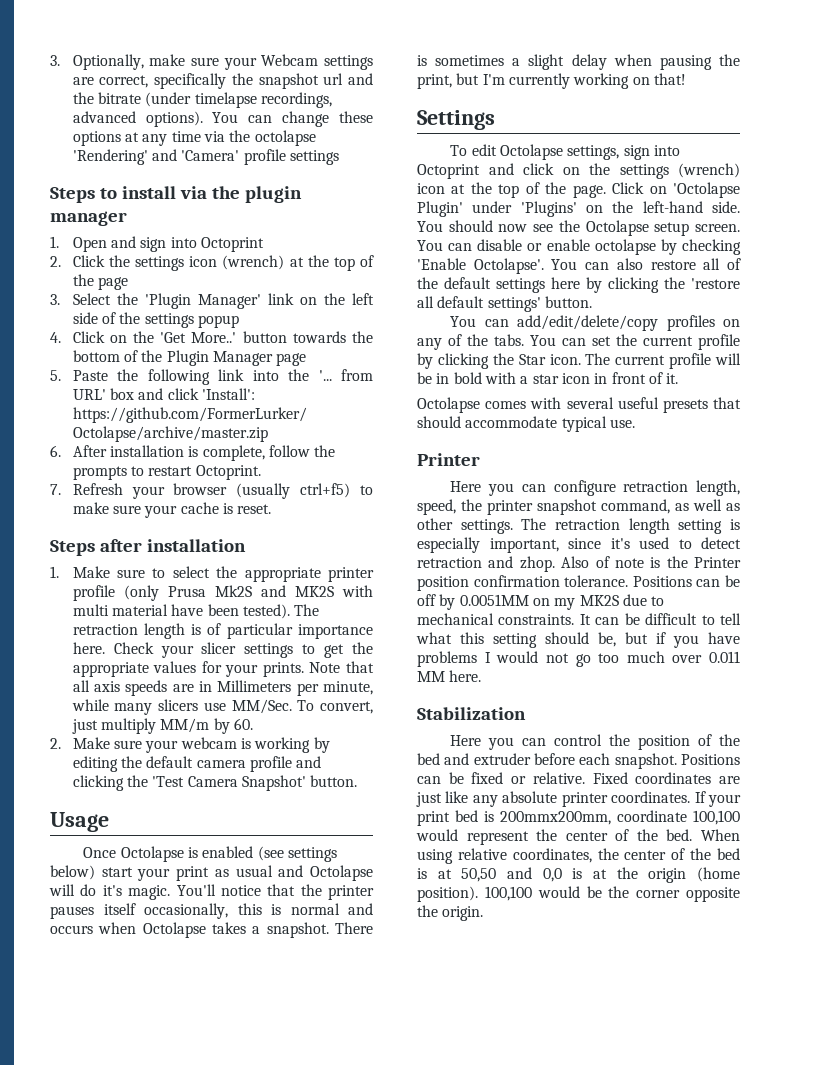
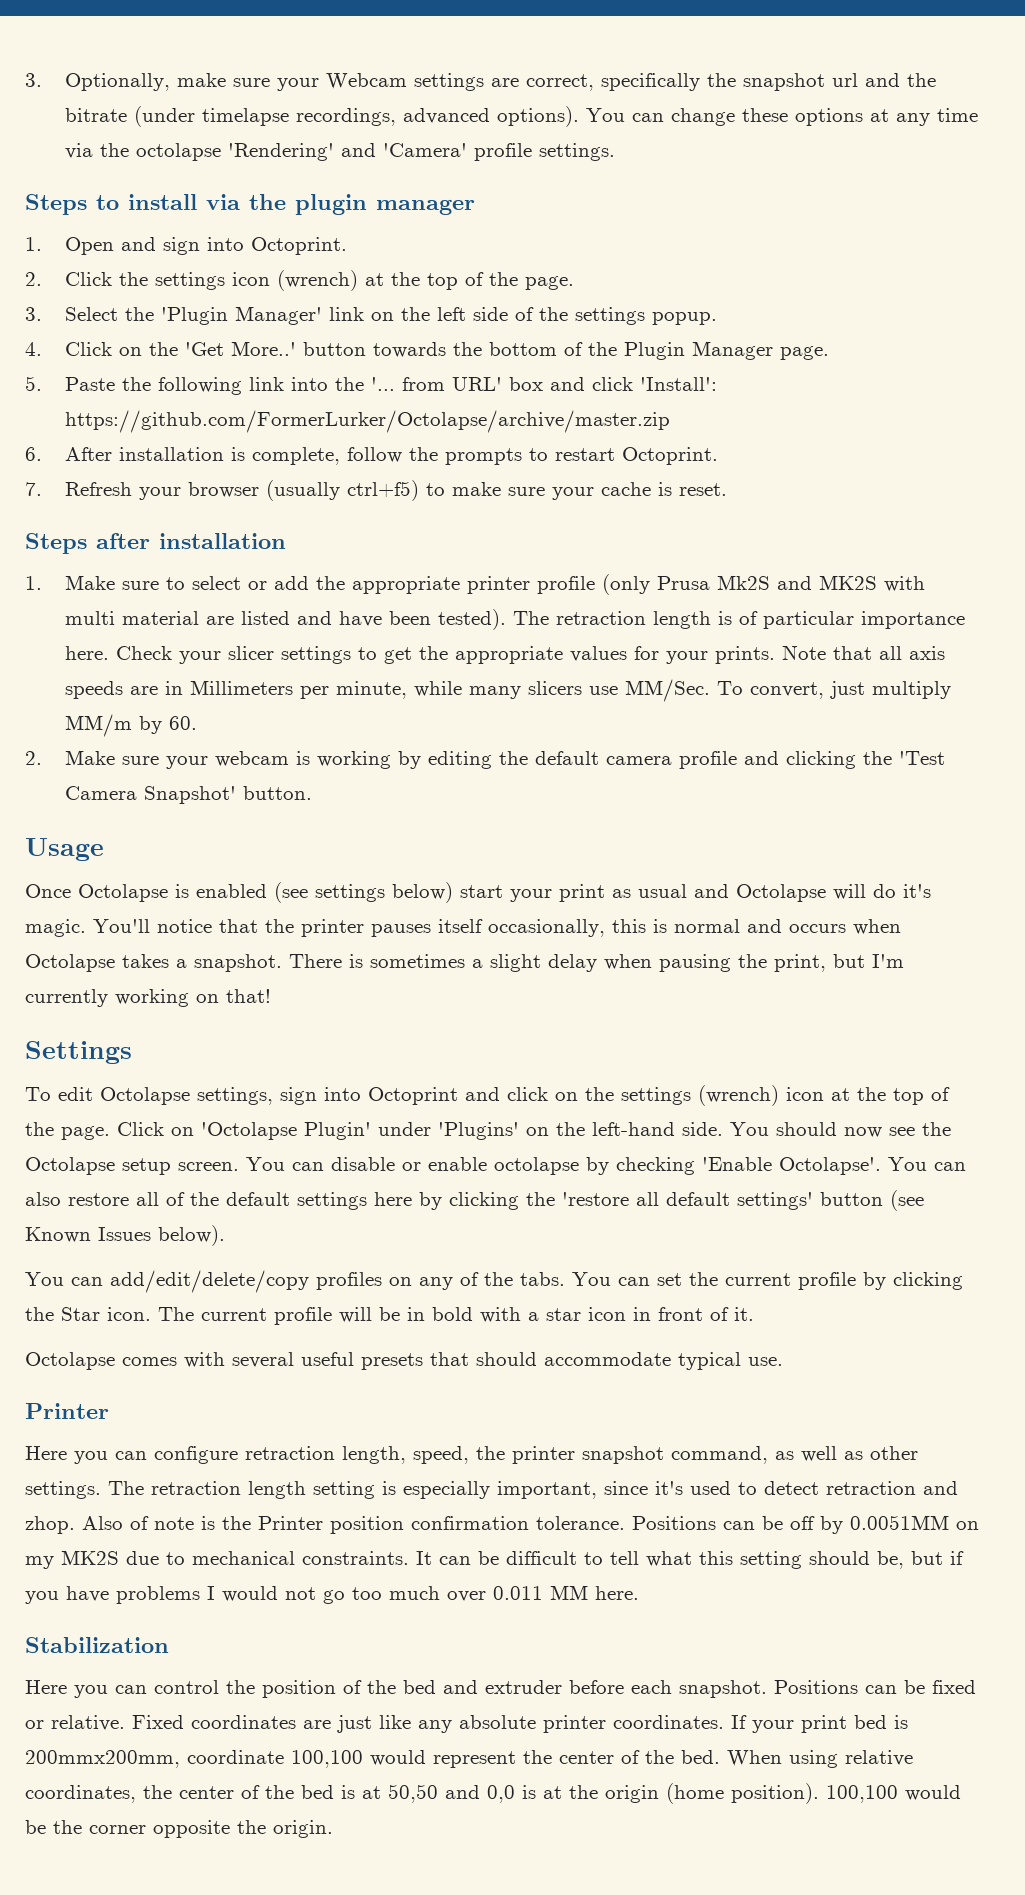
[289,150,339,165] settings -> [539,143,616,161] settings.
[200,237,264,252] Octoprint -> [251,237,348,255] Octoprint.
[98,277,129,290] page -> [525,276,575,290] page.
[197,315,239,328] popup -> [652,312,718,325] popup.
[276,353,307,366] page -> [780,346,830,360] page.
(210, 572) none -> [248,576,310,590] or add
(169, 610) none -> [206,611,333,625] are listed and
[544,296,592,308] button. -> [820,1190,924,1211] [25,1225,225,1246] button (see Known Issues below).

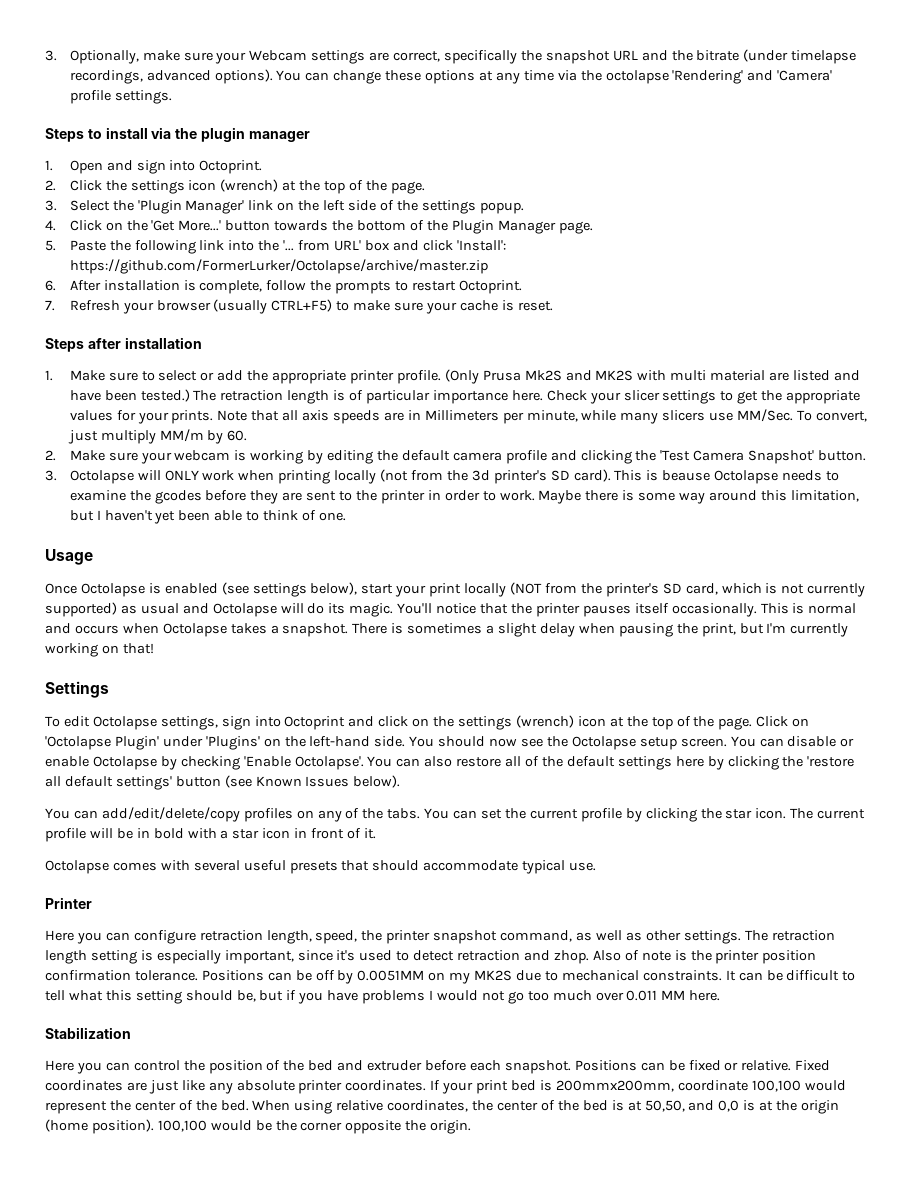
[832,73,859,87] url -> [612,50,638,61] URL
[231,341,297,356] More..' -> [178,220,222,231] More...'
[347,480,420,501] ctrl+f5) -> [271,299,333,312] CTRL+F5)
[537,574,651,595] profile (only -> [396,369,479,384] profile. (Only
[438,609,507,630] tested). -> [140,389,190,402] tested.)
(313, 793) none -> [45,469,840,484] [69,490,859,504] [69,510,346,524] // 3. Octolapse will ONLY work when printing locally (not from the 3d printer's SD card). This is beause Octolapse needs to examine the gcodes before they are sent to the printer in order to work. Maybe there is some way around this limitation, but I haven't yet been able to think of one.
[392,882,453,903] below) -> [310,582,358,595] below),
(605, 893) none -> [464,582,866,597] [45,602,117,617] locally (NOT from the printer's SD card, which is not currently supported)
[903,884,931,898] it's -> [328,603,346,614] its
[488,919,646,937] occasionally, this -> [671,603,789,617] occasionally. This
[494,1157,579,1175] octolapse -> [92,756,157,770] Octolapse
[61,1307,100,1321] Star -> [725,809,753,819] star
[258,1516,323,1530] Printer -> [715,950,760,964] printer
[388,1784,438,1803] 50,50 -> [644,1100,685,1112] 50,50,

